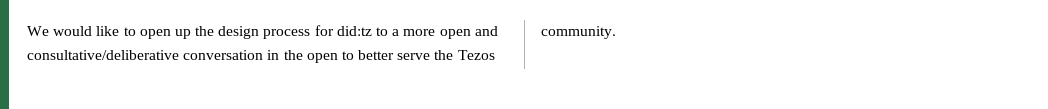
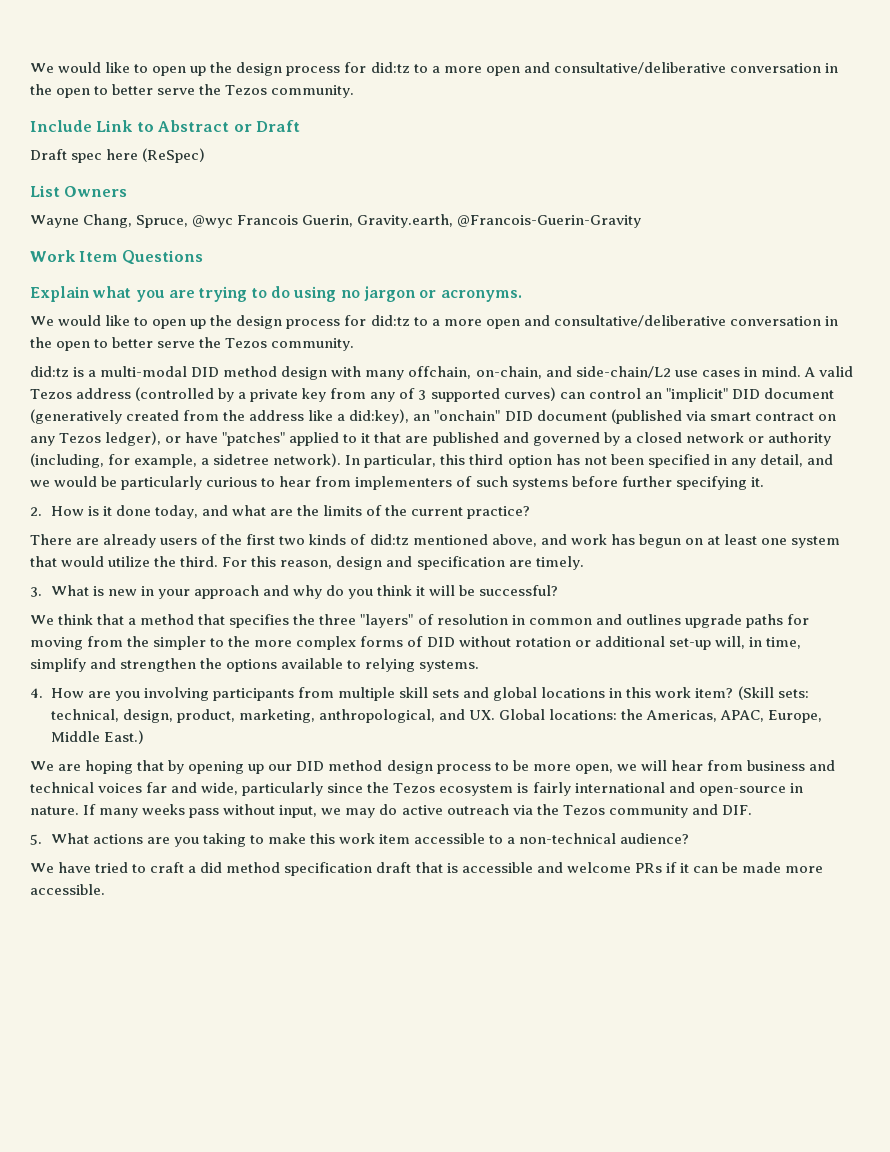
(616, 32) none -> [30,120,301,132] [30,148,206,163] [30,185,128,197] [30,214,642,228] [30,250,203,265] [30,286,522,302] [30,315,838,329] [30,337,355,351] [30,366,853,380] [30,387,834,402] [30,409,836,424] [30,431,831,446] [30,453,833,468] [30,476,764,490] [30,505,531,519] [30,534,841,548] [30,556,584,570] [30,585,559,599] [30,614,809,628] [30,636,801,650] [30,658,480,672] [30,686,809,701] [50,709,823,723] [50,730,144,744] [30,760,836,774] [30,782,803,796] [30,804,752,818] [30,833,690,847] [30,862,824,876] [30,884,105,895] // Include Link to Abstract or Draft // Draft spec here (ReSpec) // List Owners // Wayne Chang, Spruce, @wyc Francois Guerin, Gravity.earth, @Francois-Guerin-Gravity // Work Item Questions // Explain what you are trying to do using no jargon or acronyms. // We would like to open up the design process for did:tz to a more open and consultative/deliberative conversation in the open to better serve the Tezos community. // did:tz is a multi-modal DID method design with many offchain, on-chain, and side-chain/L2 use cases in mind. A valid Tezos address (controlled by a private key from any of 3 supported curves) can control an "implicit" DID document (generatively created from the address like a did:key), an "onchain" DID document (published via smart contract on any Tezos ledger), or have "patches" applied to it that are published and governed by a closed network or authority (including, for example, a sidetree network). In particular, this third option has not been specified in any detail, and we would be particularly curious to hear from implementers of such systems before further specifying it. // 2. How is it done today, and what are the limits of the current practice? // There are already users of the first two kinds of did:tz mentioned above, and work has begun on at least one system that would utilize the third. For this reason, design and specification are timely. // 3. What is new in your approach and why do you think it will be successful? // We think that a method that specifies the three "layers" of resolution in common and outlines upgrade paths for moving from the simpler to the more complex forms of DID without rotation or additional set-up will, in time, simplify and strengthen the options available to relying systems. // 4. How are you involving participants from multiple skill sets and global locations in this work item? (Skill sets: technical, design, product, marketing, anthropological, and UX. Global locations: the Americas, APAC, Europe, Middle East.) // We are hoping that by opening up our DID method design process to be more open, we will hear from business and technical voices far and wide, particularly since the Tezos ecosystem is fairly international and open-source in nature. If many weeks pass without input, we may do active outreach via the Tezos community and DIF. // 5. What actions are you taking to make this work item accessible to a non-technical audience? // We have tried to craft a did method specification draft that is accessible and welcome PRs if it can be made more accessible.

